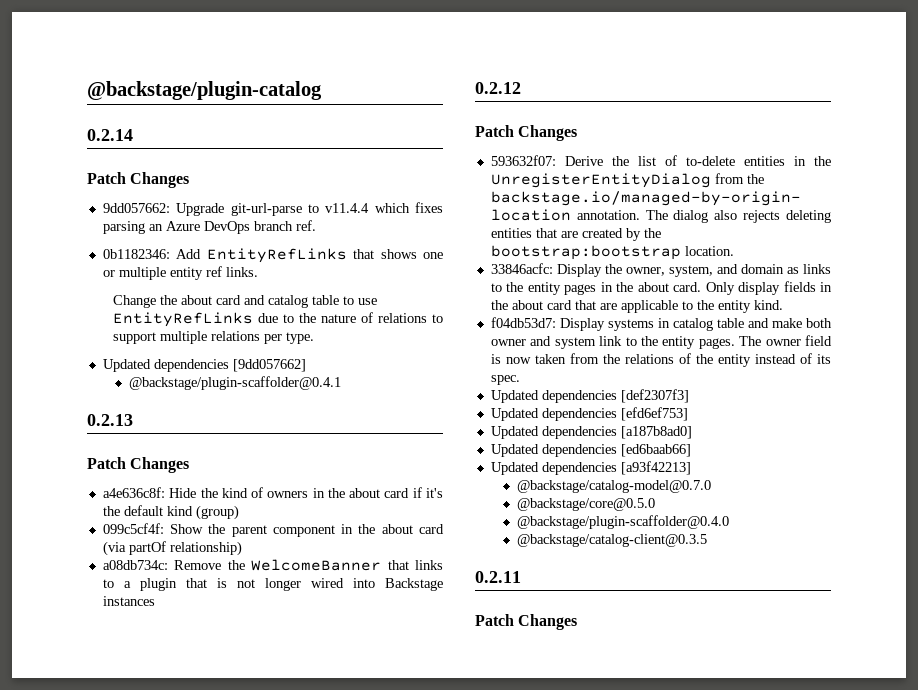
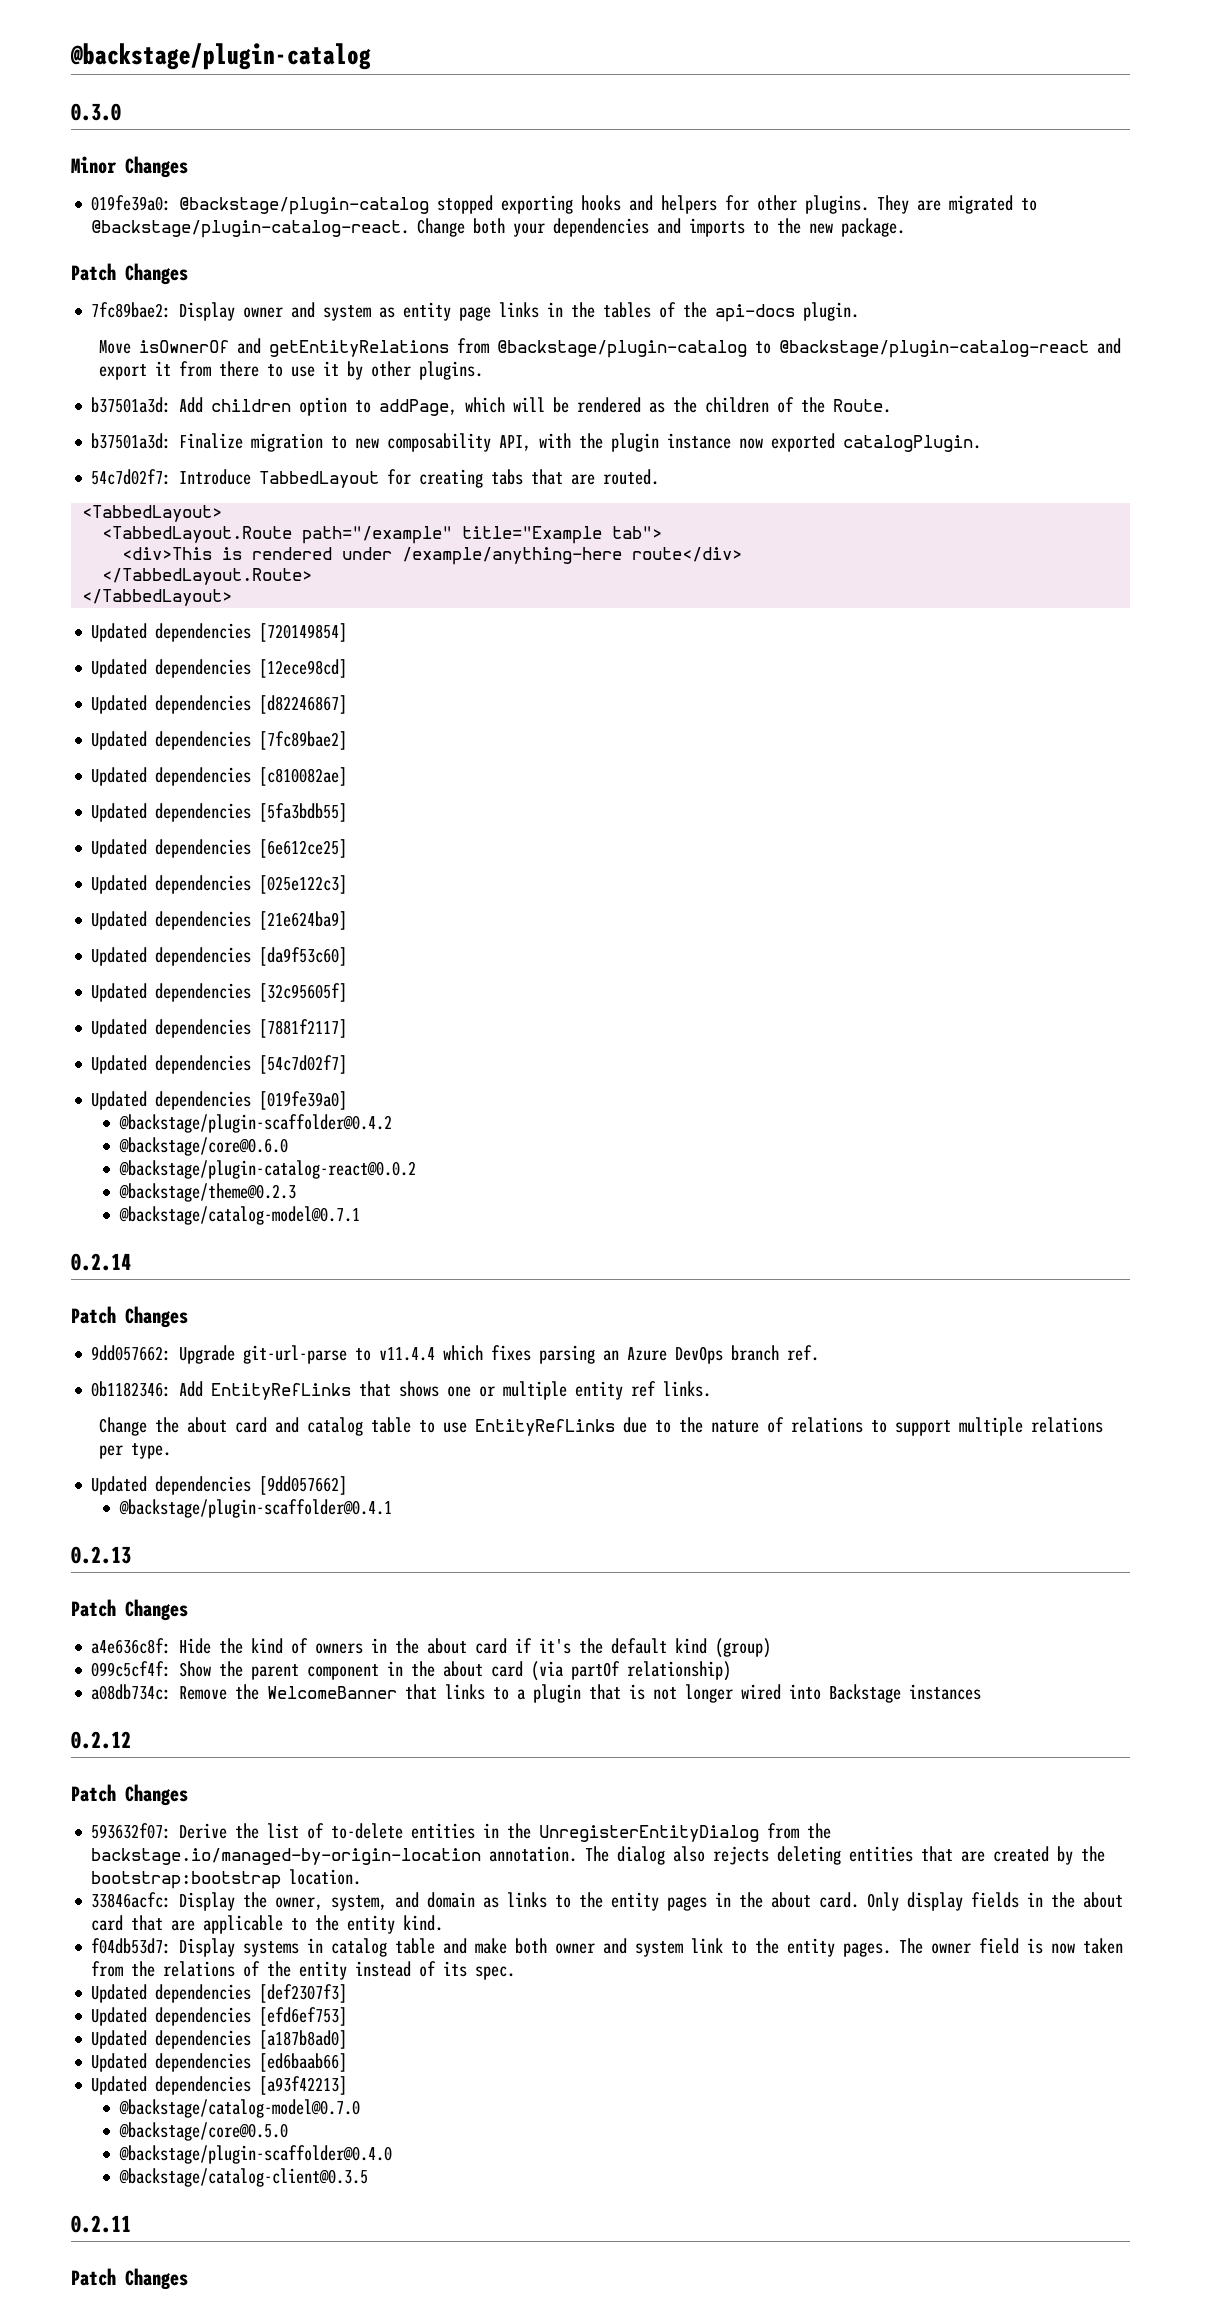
[87,81,322,100] @backstage/plugin-catalog -> [70,43,371,70] [71,103,121,121] [71,156,188,178] [91,195,1038,215] [91,218,906,238] [71,263,188,285] [91,302,860,322] [99,338,1122,358] [99,361,484,380] [91,397,892,416] [91,433,982,452] [91,469,660,488] [82,505,223,522] [102,526,663,544] [122,547,743,565] [102,568,313,585] [82,589,233,606] [91,623,348,642] [91,659,348,678] [91,695,348,714] [91,731,348,750] [91,767,348,786] [91,803,348,822] [91,839,348,858] [91,875,348,894] [91,911,348,930] [91,947,348,966] [91,983,348,1002] [91,1019,348,1038] [91,1055,348,1074] [91,1091,348,1110] [118,1114,392,1133] [118,1137,288,1156] [118,1160,416,1179] [118,1183,296,1202] [118,1206,360,1225] @backstage/plugin-catalog // 0.3.0 // Minor Changes // 019fe39a0: @backstage/plugin-catalog stopped exporting hooks and helpers for other plugins. They are migrated to @backstage/plugin-catalog-react. Change both your dependencies and imports to the new package. // Patch Changes // 7fc89bae2: Display owner and system as entity page links in the tables of the api-docs plugin. // Move isOwnerOf and getEntityRelations from @backstage/plugin-catalog to @backstage/plugin-catalog-react and export it from there to use it by other plugins. // b37501a3d: Add children option to addPage, which will be rendered as the children of the Route. // b37501a3d: Finalize migration to new composability API, with the plugin instance now exported catalogPlugin. // 54c7d02f7: Introduce TabbedLayout for creating tabs that are routed. // <TabbedLayout> // <TabbedLayout.Route path="/example" title="Example tab"> // <div>This is rendered under /example/anything-here route</div> // </TabbedLayout.Route> // </TabbedLayout> // Updated dependencies [720149854] // Updated dependencies [12ece98cd] // Updated dependencies [d82246867] // Updated dependencies [7fc89bae2] // Updated dependencies [c810082ae] // Updated dependencies [5fa3bdb55] // Updated dependencies [6e612ce25] // Updated dependencies [025e122c3] // Updated dependencies [21e624ba9] // Updated dependencies [da9f53c60] // Updated dependencies [32c95605f] // Updated dependencies [7881f2117] // Updated dependencies [54c7d02f7] // Updated dependencies [019fe39a0] // @backstage/plugin-scaffolder@0.4.2 // @backstage/core@0.6.0 // @backstage/plugin-catalog-react@0.0.2 // @backstage/theme@0.2.3 // @backstage/catalog-model@0.7.1

